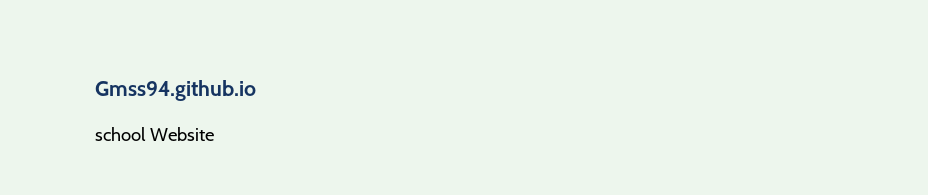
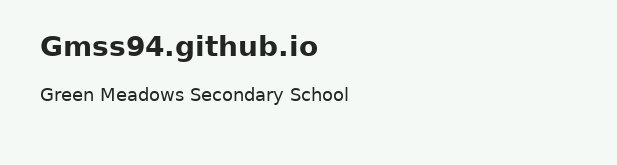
[95,127,214,141] school Website -> [40,87,349,105] Green Meadows Secondary School

